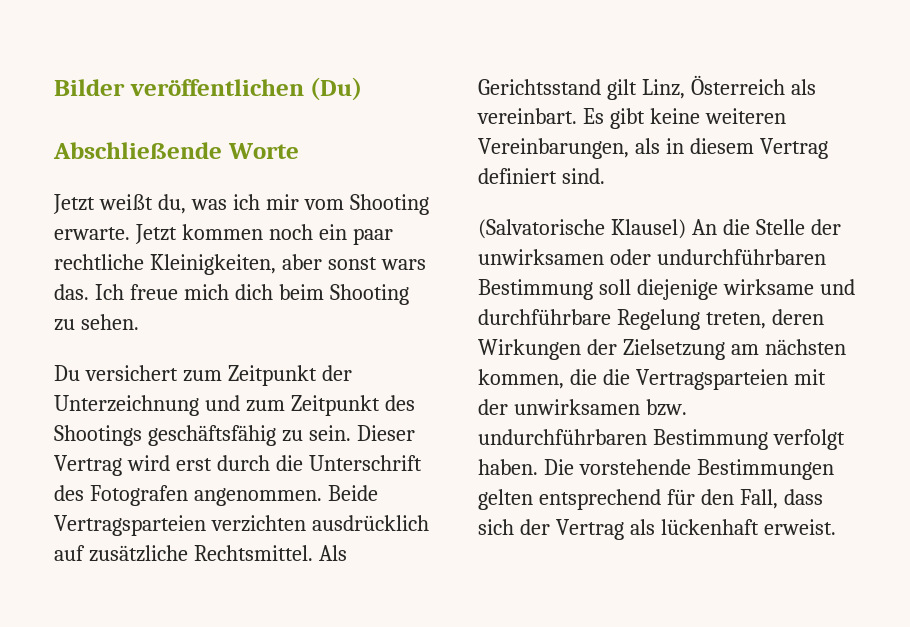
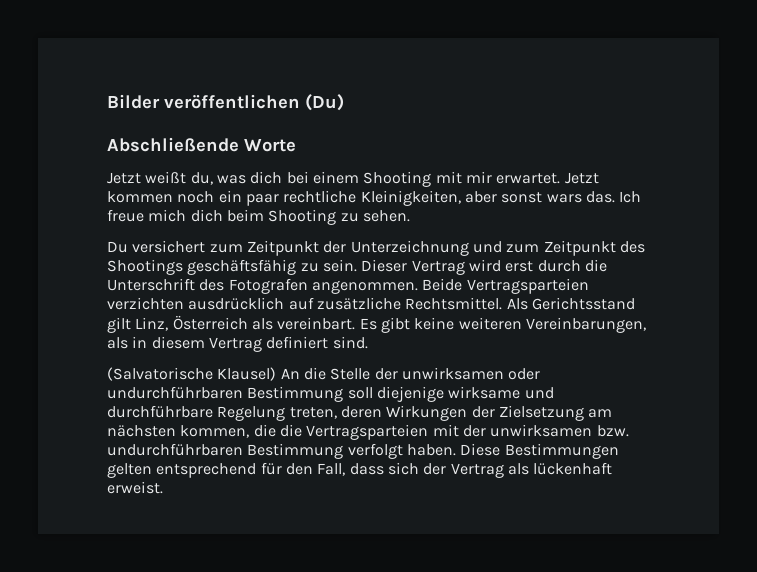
[232,194,429,215] [54,227,130,240] ich mir vom Shooting erwarte. -> [250,171,561,187] dich bei einem Shooting mit mir erwartet.
[543,459,691,475] Die vorstehende -> [460,443,501,456] Diese

